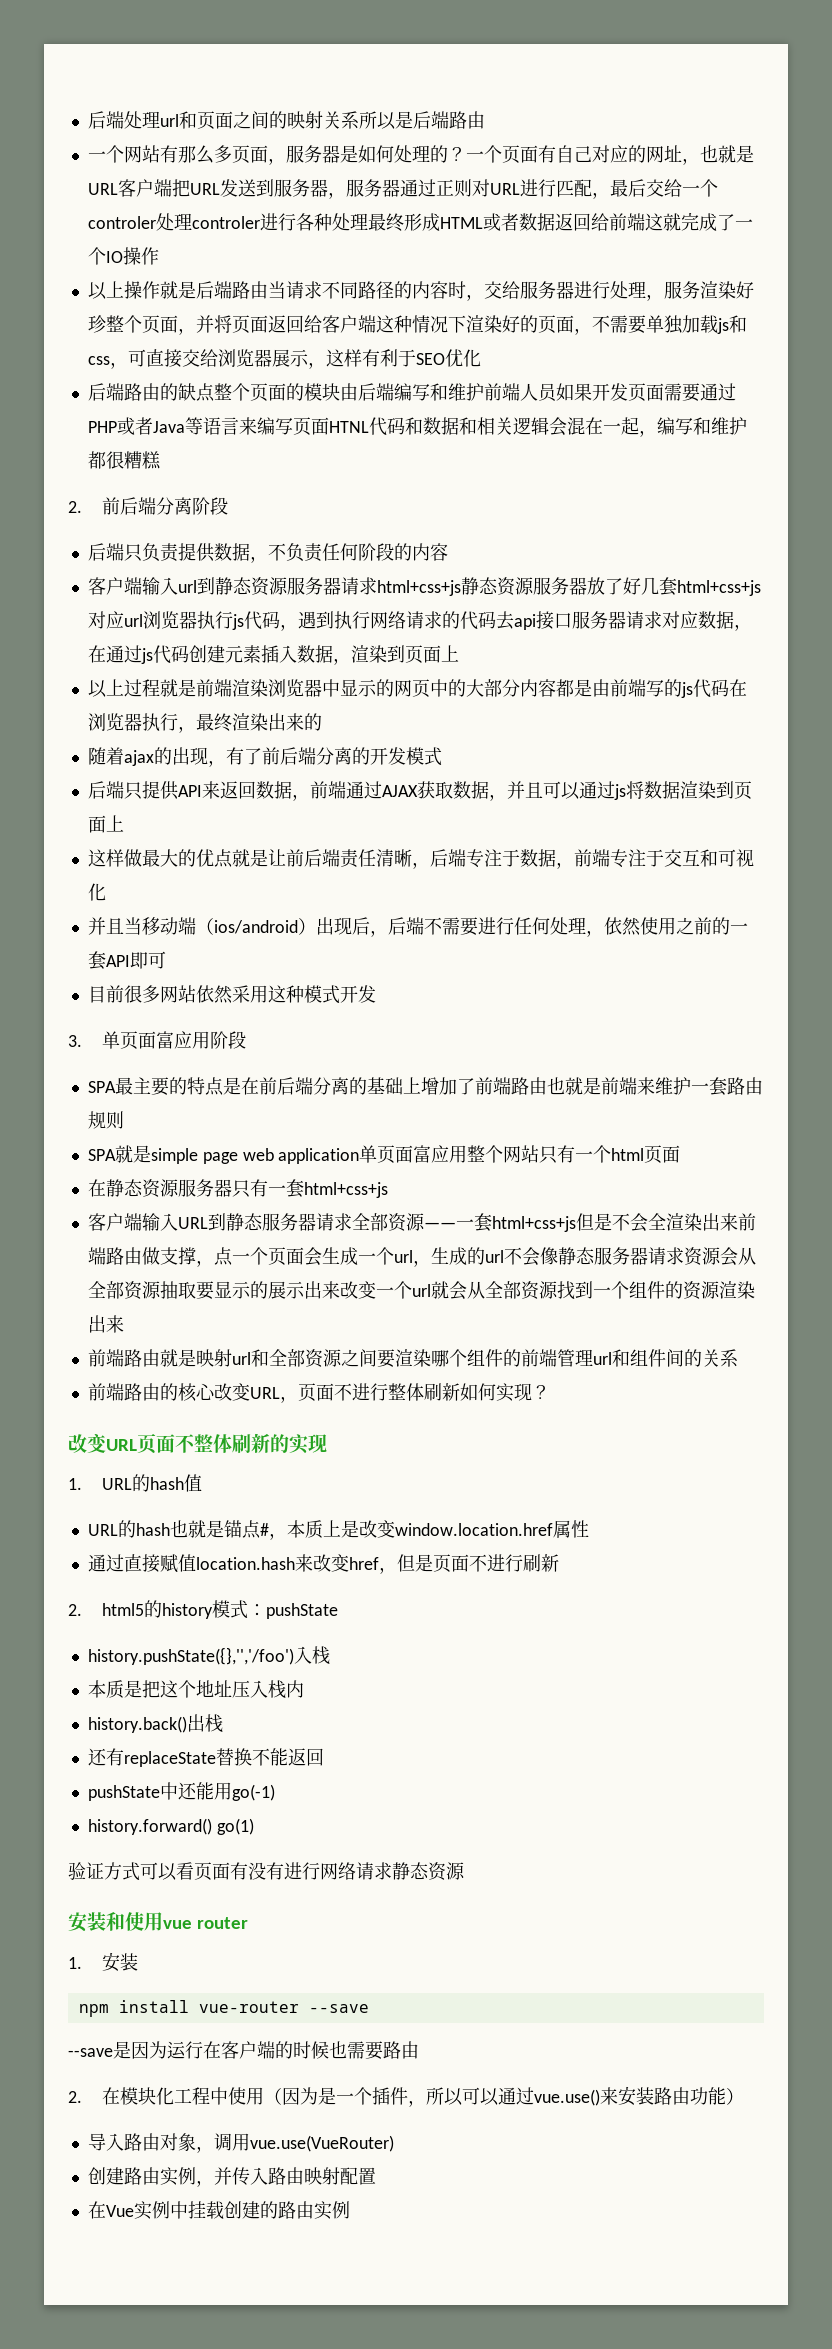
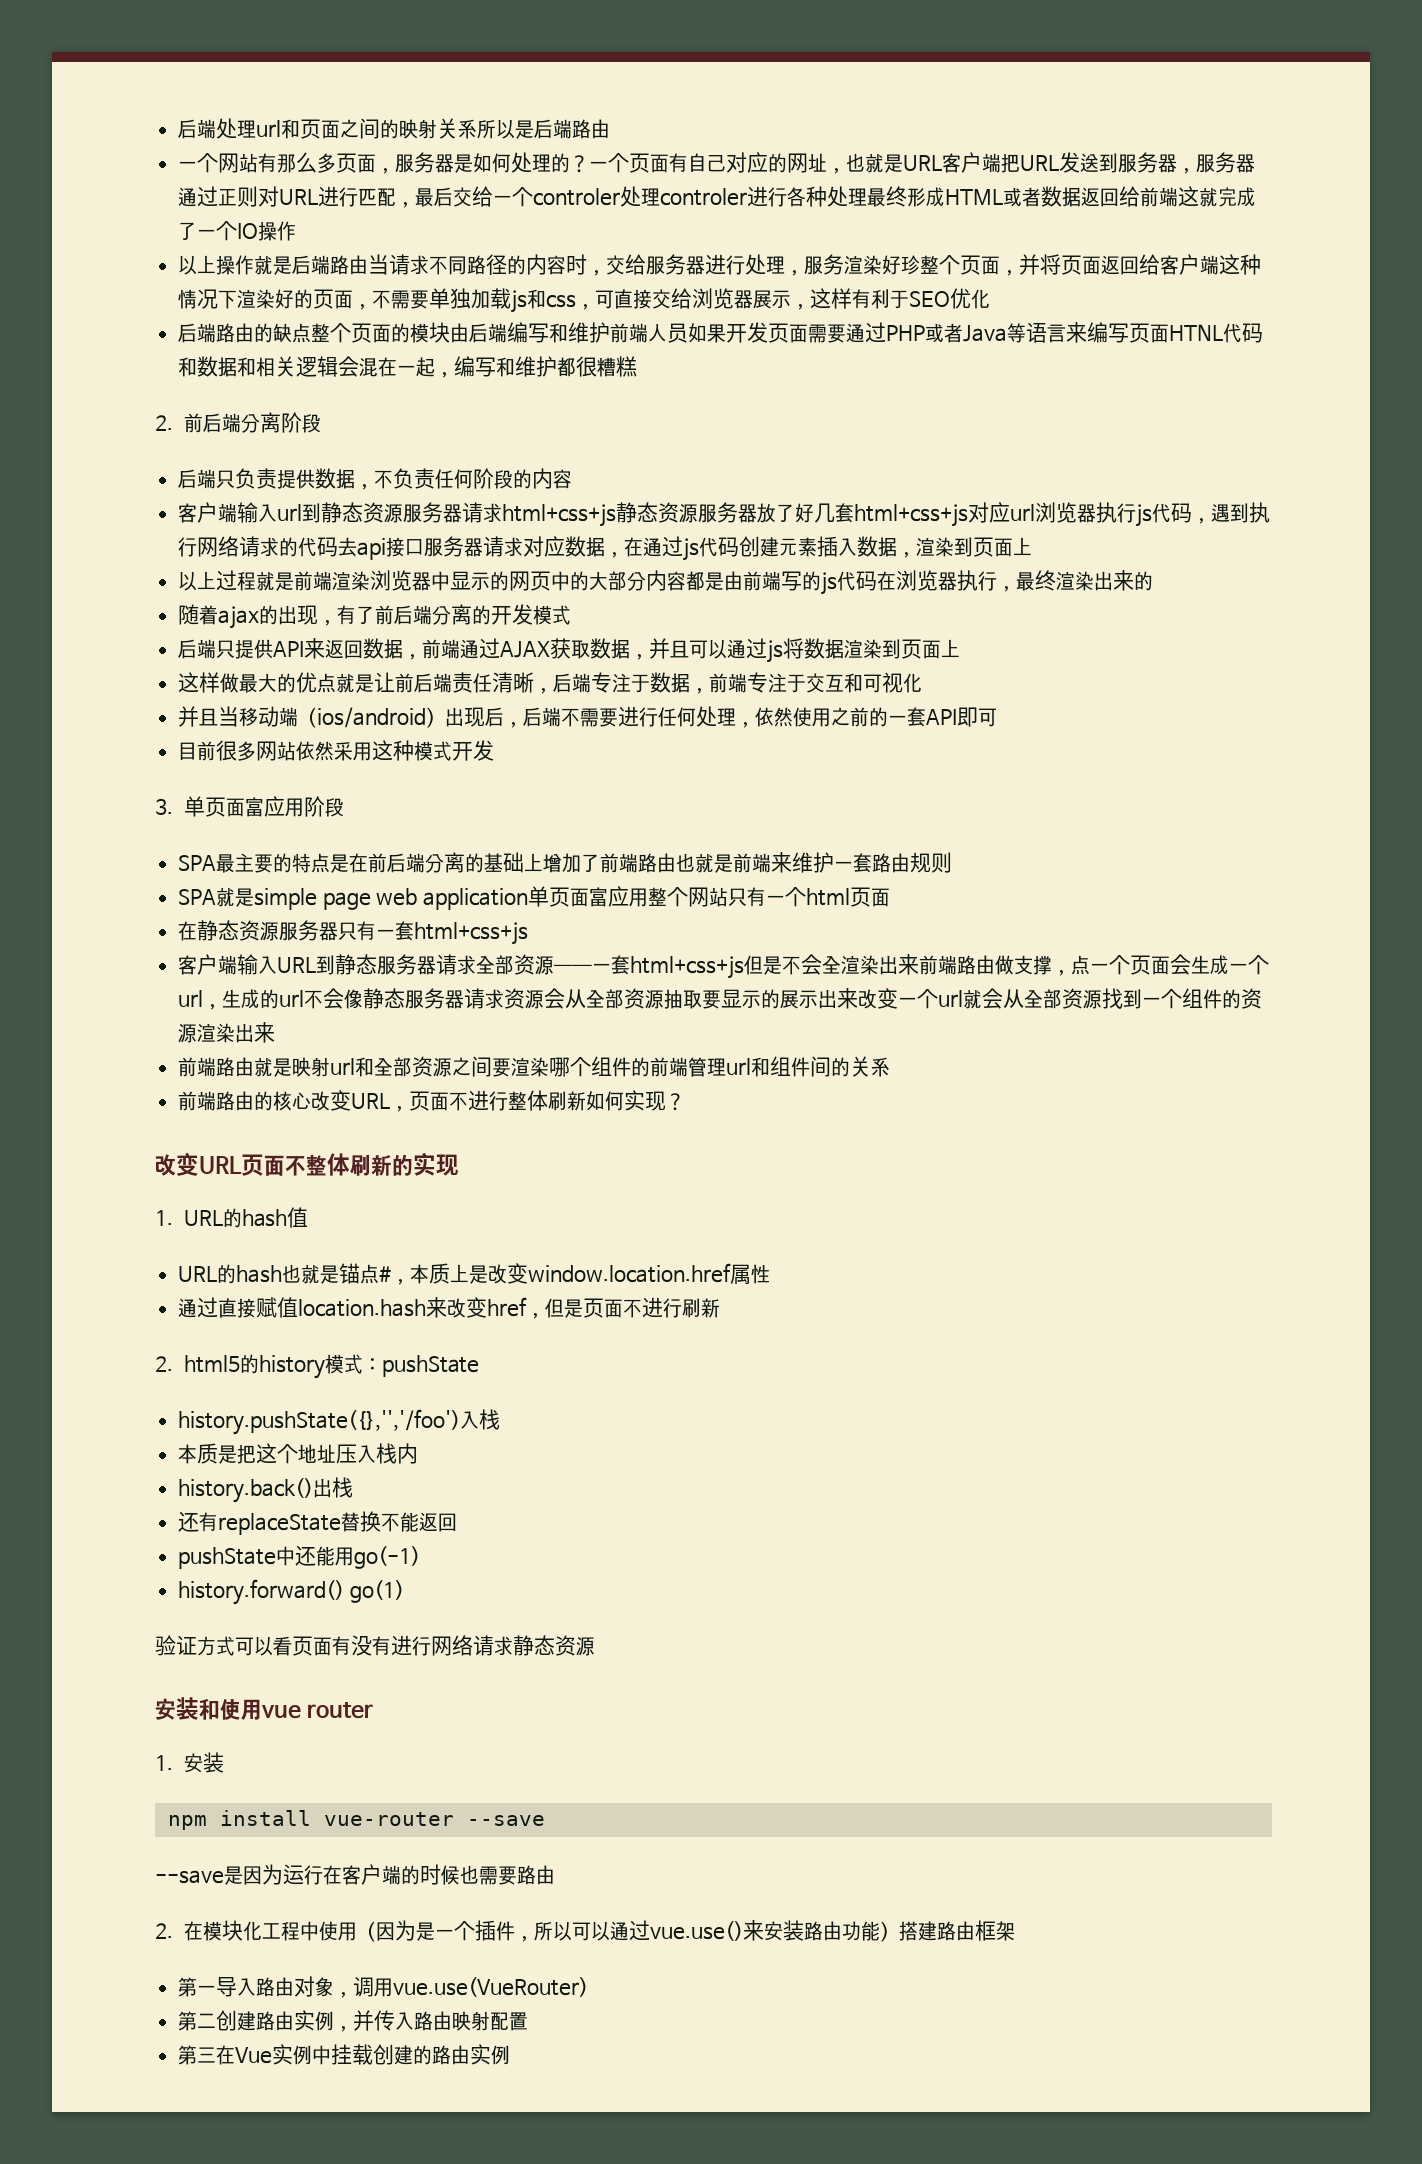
(745, 2096) // -> [898,1920,1015,1941] [178,1977,217,1997] 搭建路由框架 // 第一
(394, 2143) none -> [178,2011,217,2031] 第二
(376, 2176) none -> [178,2045,217,2065] 第三

